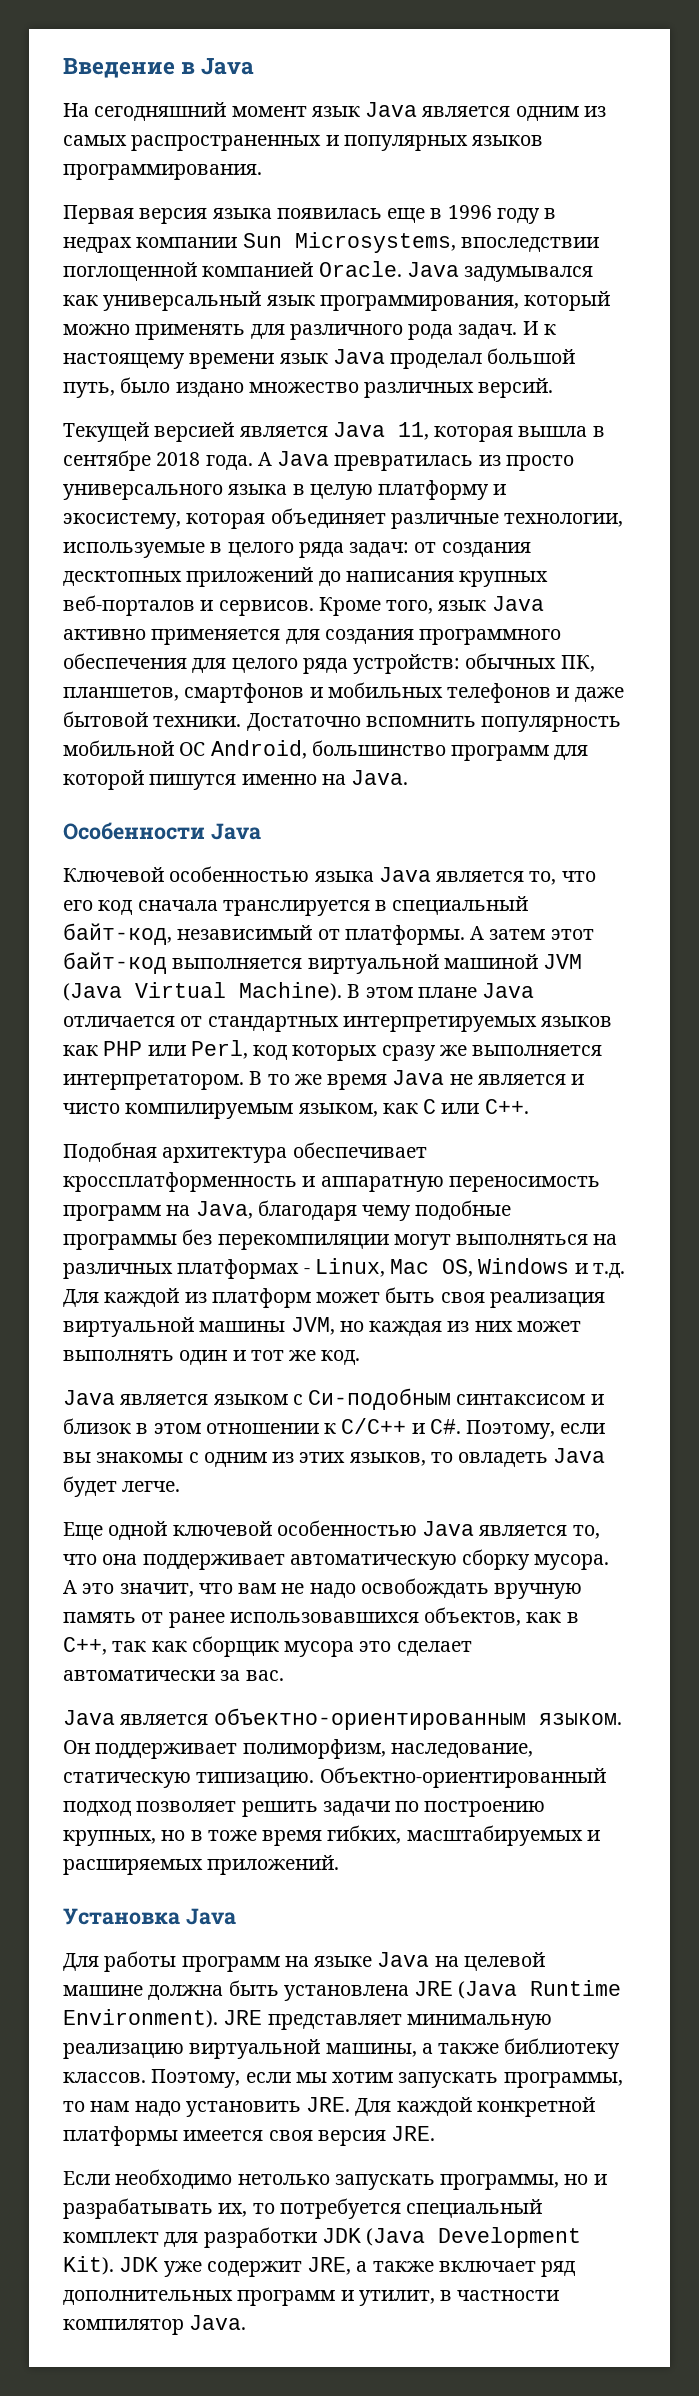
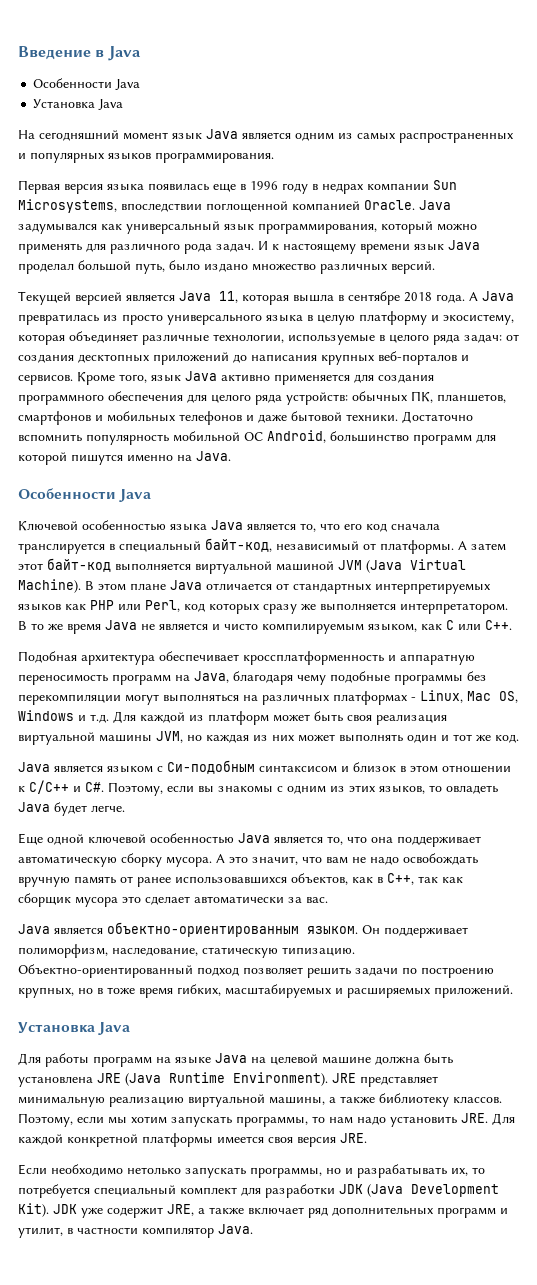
(255, 66) none -> [33,78,141,90] [33,99,124,110] // Особенности Java // Установка Java

